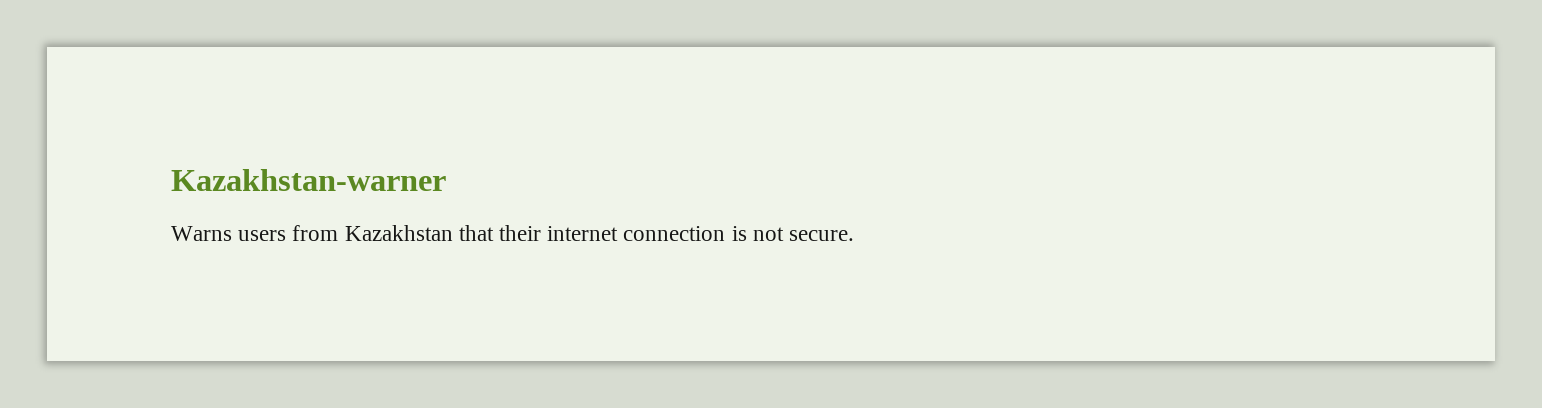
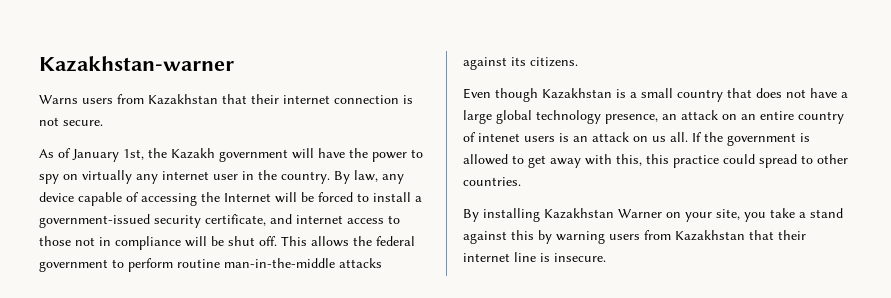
(855, 235) none -> [39,148,423,162] [39,170,404,184] [39,192,422,206] [39,214,400,228] [39,236,415,250] [39,258,382,272] [463,57,578,70] [463,88,848,102] [463,110,844,124] [463,132,810,146] [463,154,848,168] [463,177,521,186] [463,208,843,222] [463,230,806,244] [463,252,606,262] // As of January 1st, the Kazakh government will have the power to spy on virtually any internet user in the country. By law, any device capable of accessing the Internet will be forced to install a government-issued security certificate, and internet access to those not in compliance will be shut off. This allows the federal government to perform routine man-in-the-middle attacks against its citizens. // Even though Kazakhstan is a small country that does not have a large global technology presence, an attack on an entire country of intenet users is an attack on us all. If the government is allowed to get away with this, this practice could spread to other countries. // By installing Kazakhstan Warner on your site, you take a stand against this by warning users from Kazakhstan that their internet line is insecure.

